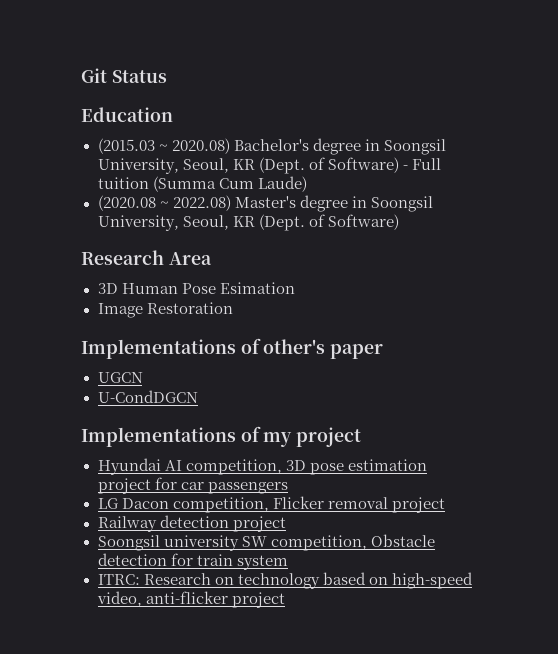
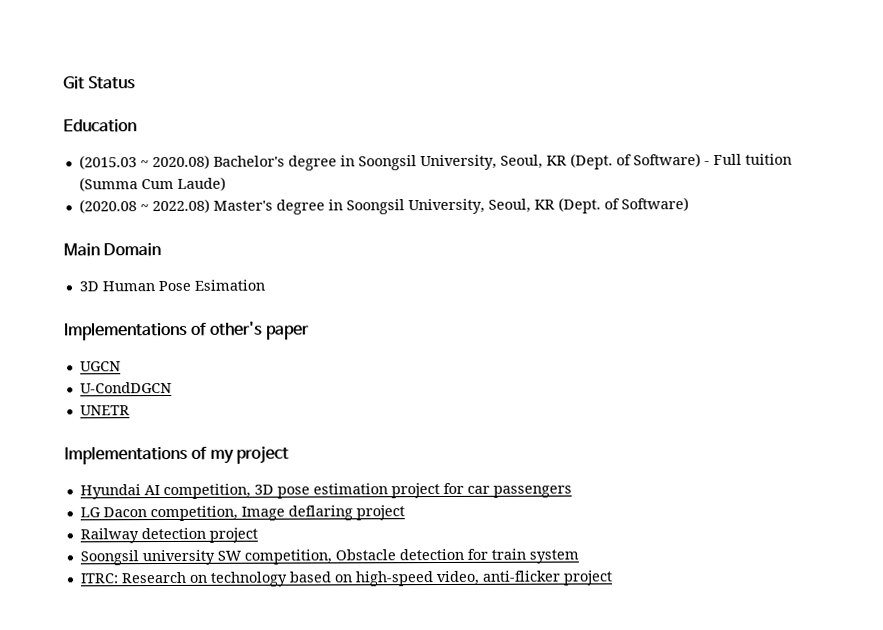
[81,250,212,265] Research Area -> [63,243,162,257] Main Domain
[97,302,233,318] // Image Restoration -> (265, 285) none
(198, 396) none -> [79,405,130,416] // UNETR
[272,496,388,509] Flicker removal -> [240,505,353,521] Image deflaring

